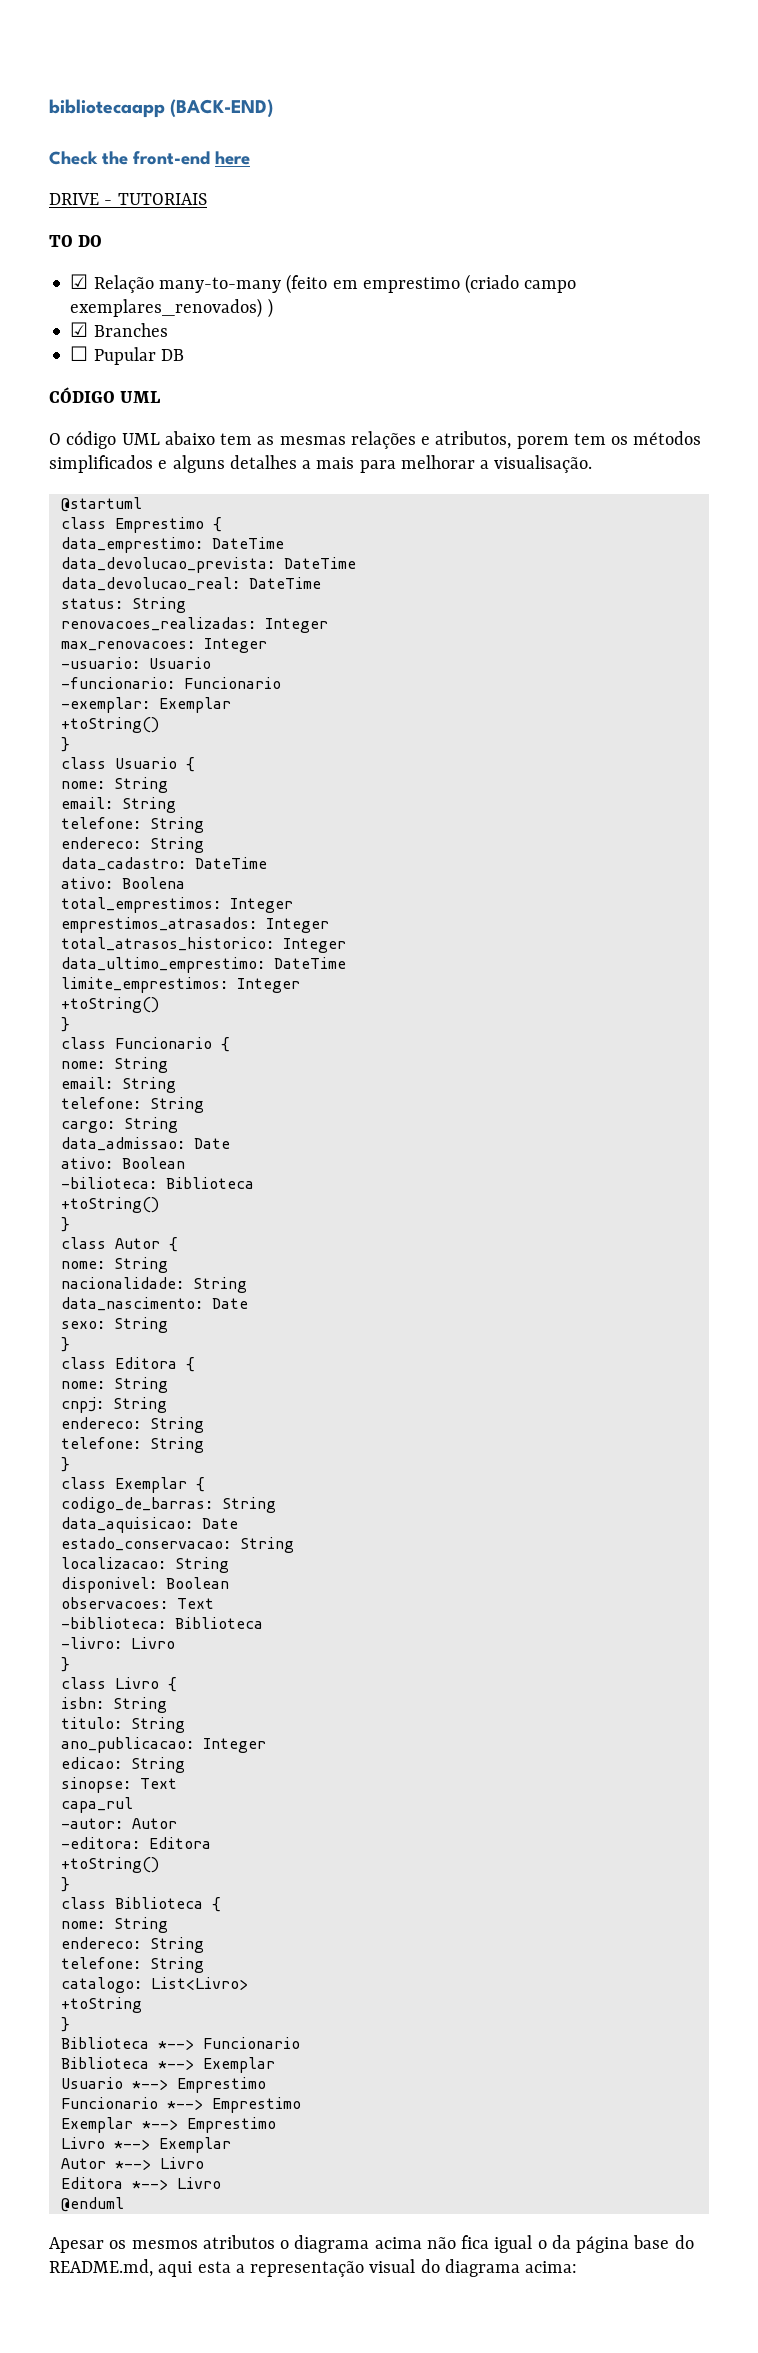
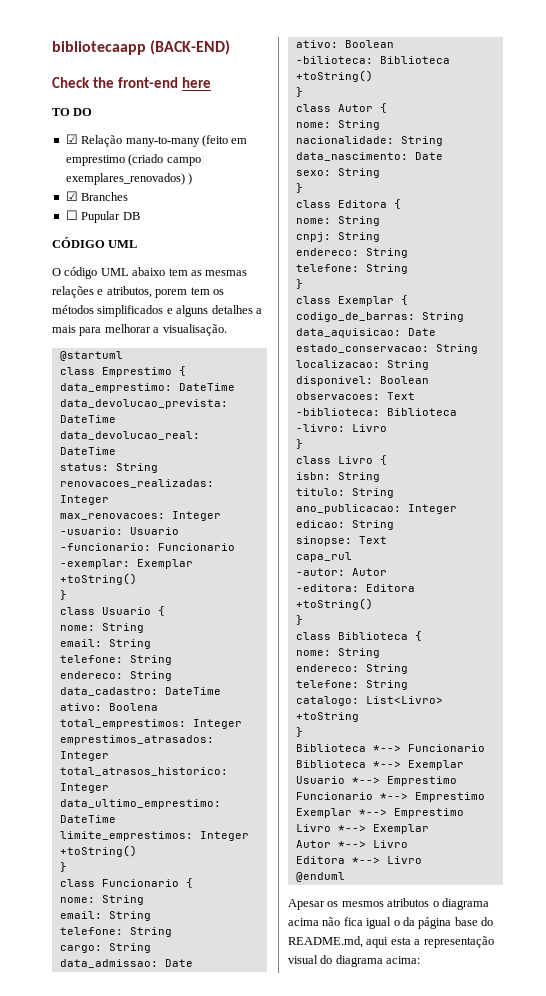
[49,193,207,205] // DRIVE - TUTORIAIS -> (211, 82) none

